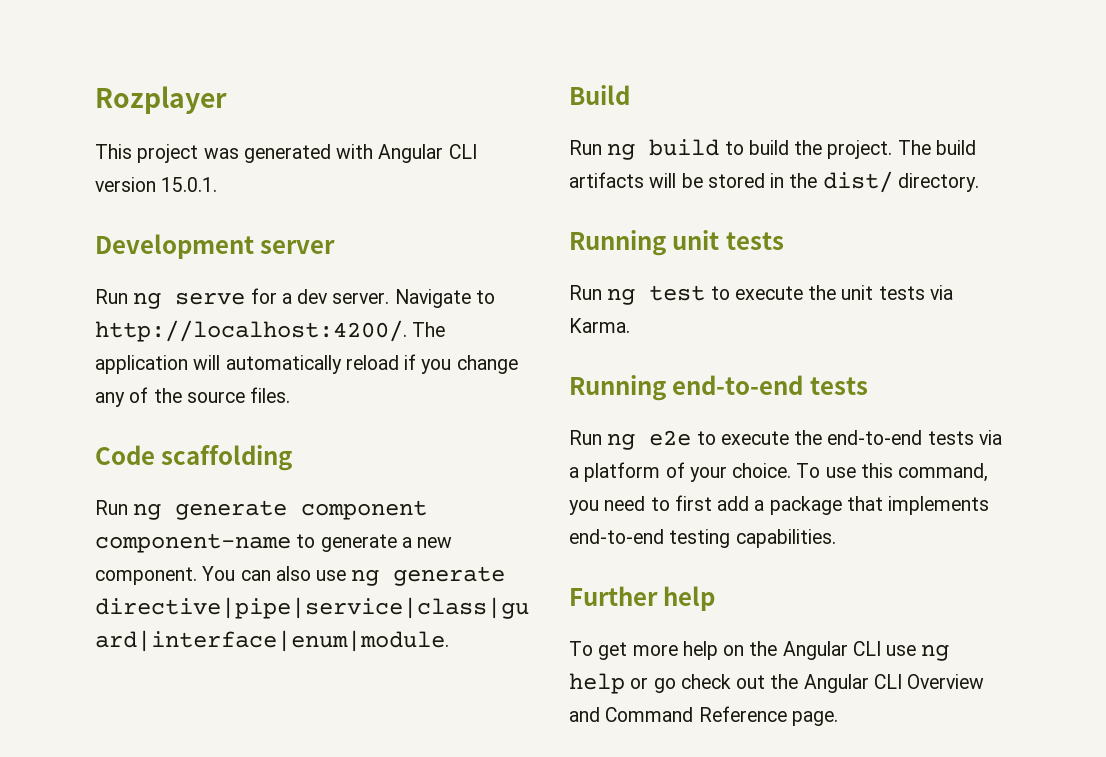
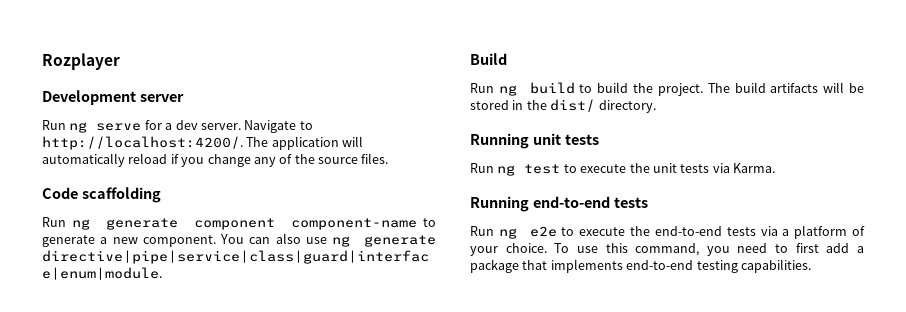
[95,144,477,163] [95,177,218,192] // This project was generated with Angular CLI version 15.0.1. -> (120, 61) none
[569,586,716,611] [569,641,950,661] [569,673,985,694] [569,706,838,726] // Further help // To get more help on the Angular CLI use ng help or go check out the Angular CLI Overview and Command Reference page. -> (811, 266) none

